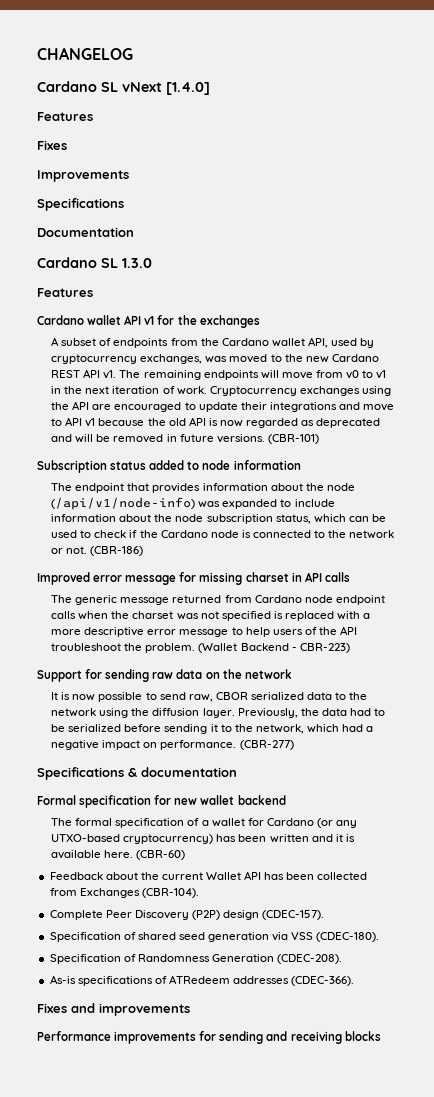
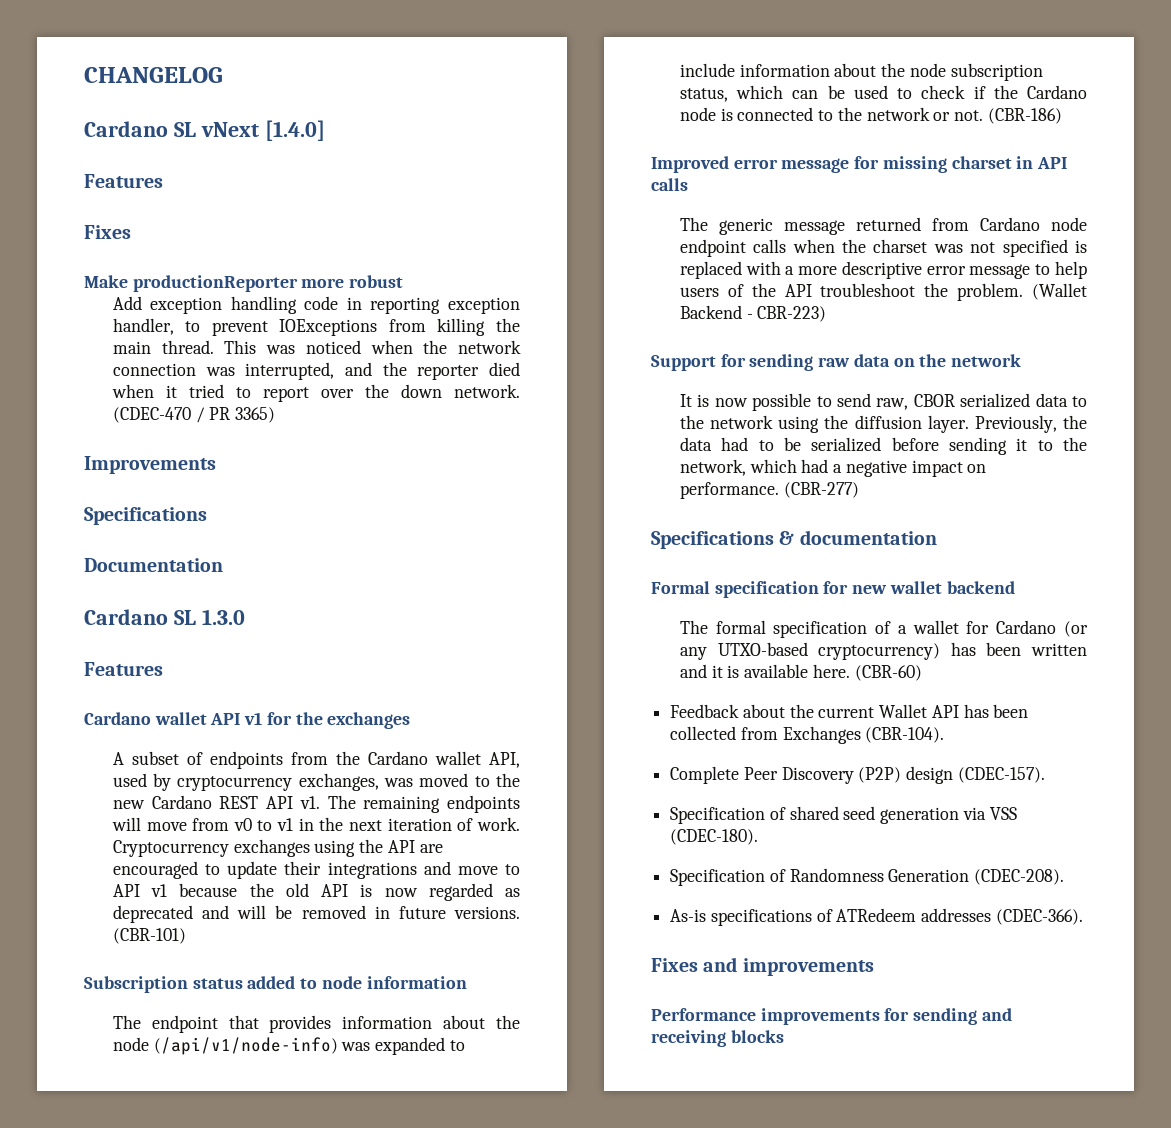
(67, 145) none -> [84,275,404,292] [112,296,521,314] [112,318,520,336] [112,340,521,354] [112,362,520,380] [111,384,520,402] [112,407,276,423] // Make productionReporter more robust // Add exception handling code in reporting exception handler, to prevent IOExceptions from killing the main thread. This was noticed when the network connection was interrupted, and the reporter died when it tried to report over the down network. (CDEC-470 / PR 3365)

